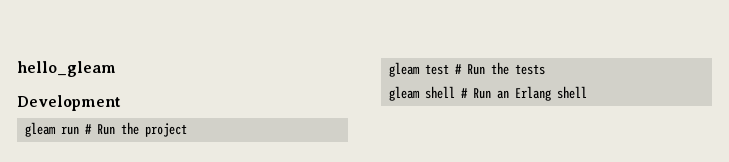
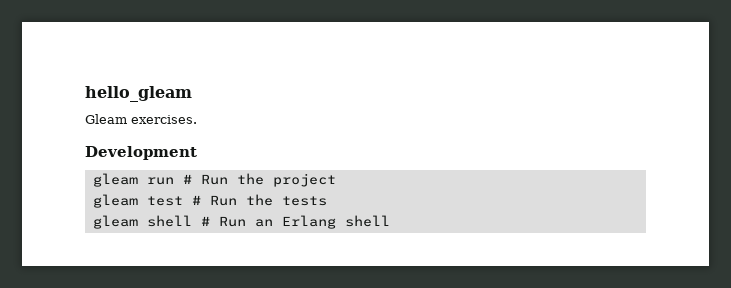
(116, 69) none -> [85,114,197,124] // Gleam exercises.

